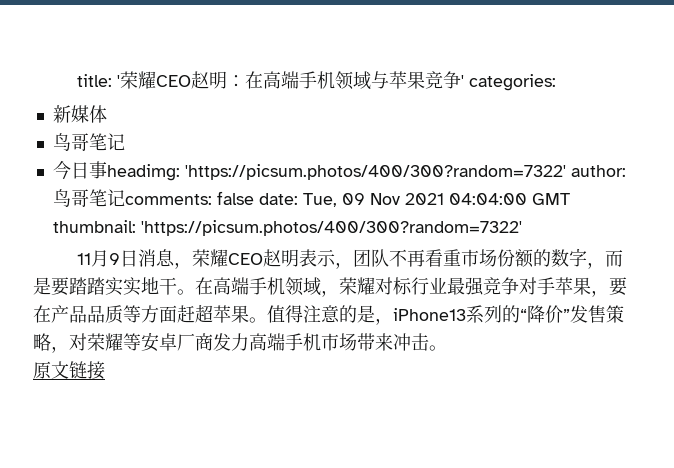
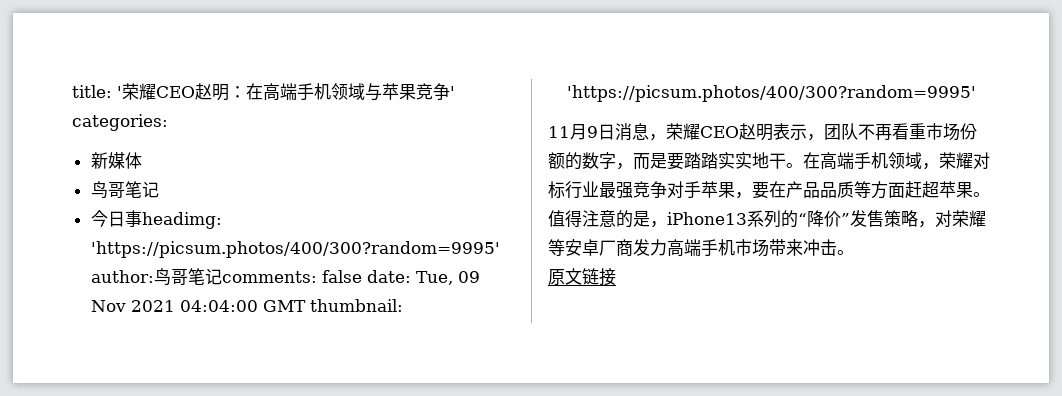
[184,164,566,180] 'https://picsum.photos/400/300?random=7322' -> [90,241,500,258] 'https://picsum.photos/400/300?random=9995'
[140,220,522,236] 'https://picsum.photos/400/300?random=7322' -> [566,85,976,102] 'https://picsum.photos/400/300?random=9995'

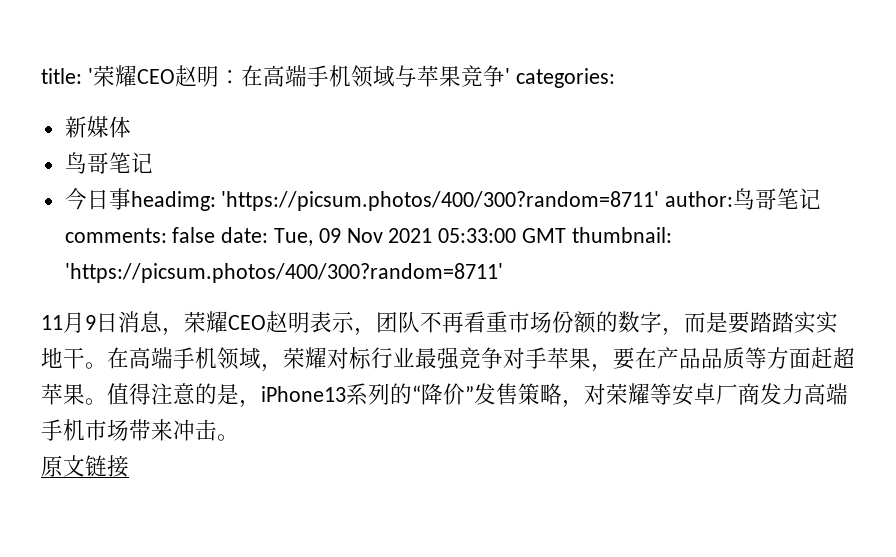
[90,241,500,258] 'https://picsum.photos/400/300?random=9995' -> [221,191,660,211] 'https://picsum.photos/400/300?random=8711'
[179,300,258,312] 04:04:00 -> [438,228,517,243] 05:33:00
[566,85,976,102] 'https://picsum.photos/400/300?random=9995' -> [64,263,503,283] 'https://picsum.photos/400/300?random=8711'

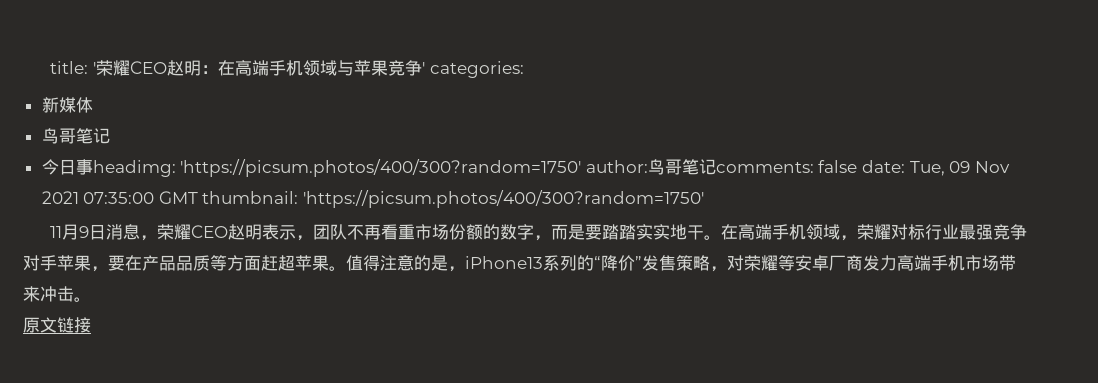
[221,191,660,211] 'https://picsum.photos/400/300?random=8711' -> [180,159,582,177] 'https://picsum.photos/400/300?random=1750'
[438,228,517,243] 05:33:00 -> [83,192,155,204] 07:35:00
[64,263,503,283] 'https://picsum.photos/400/300?random=8711' -> [303,190,705,208] 'https://picsum.photos/400/300?random=1750'

